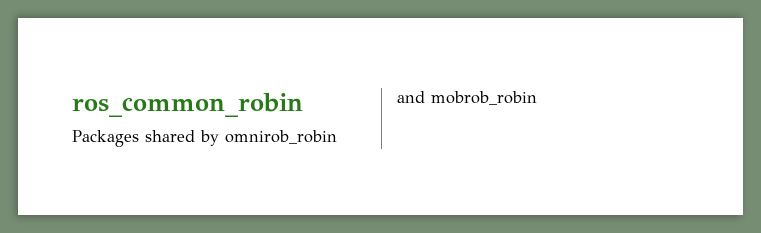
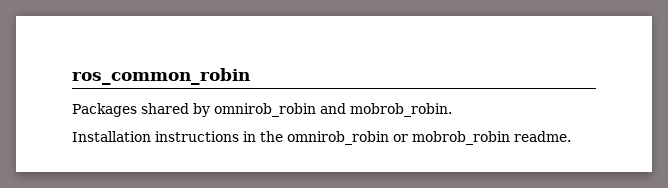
[431,91,537,105] mobrob_robin -> [350,103,452,117] [72,131,571,145] mobrob_robin. // Installation instructions in the omnirob_robin or mobrob_robin readme.

